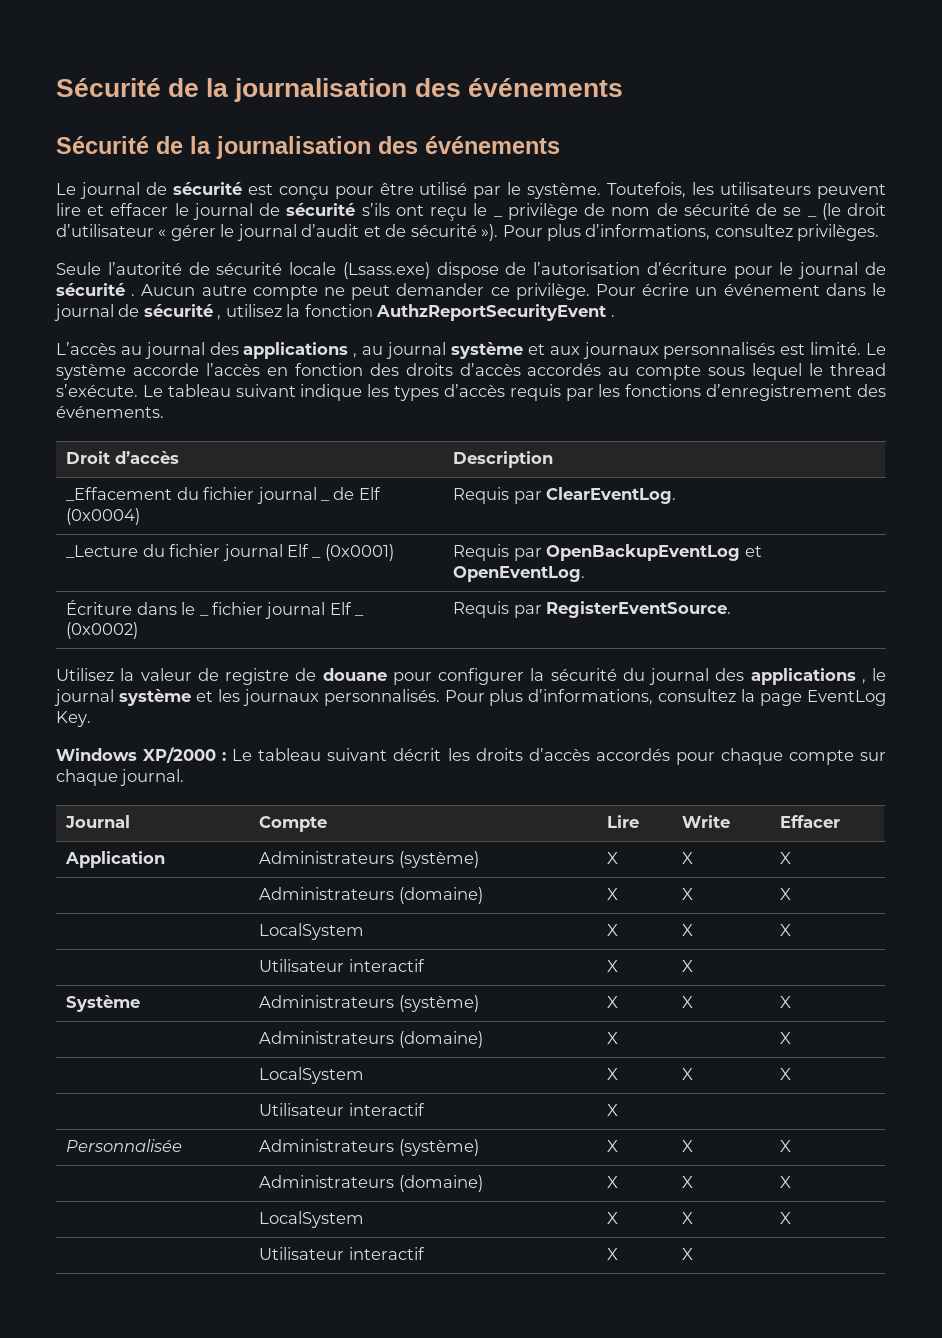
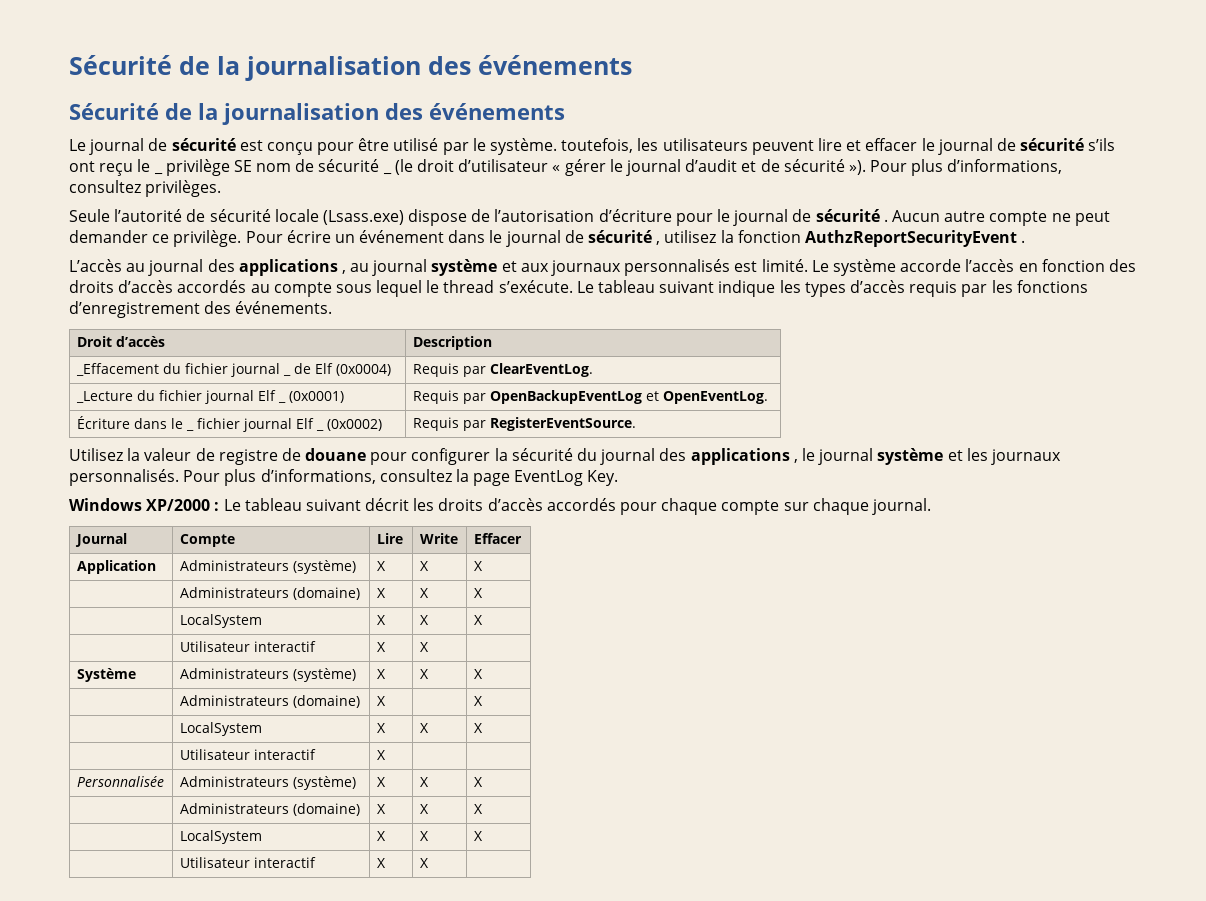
[607,182,687,198] Toutefois, -> [561,138,634,153] toutefois,
[584,203,606,216] de -> [233,160,252,172] SE
[756,203,802,216] de se -> (380, 165) none

